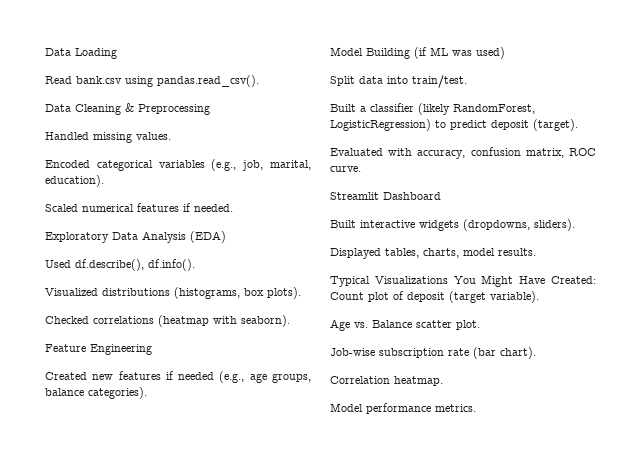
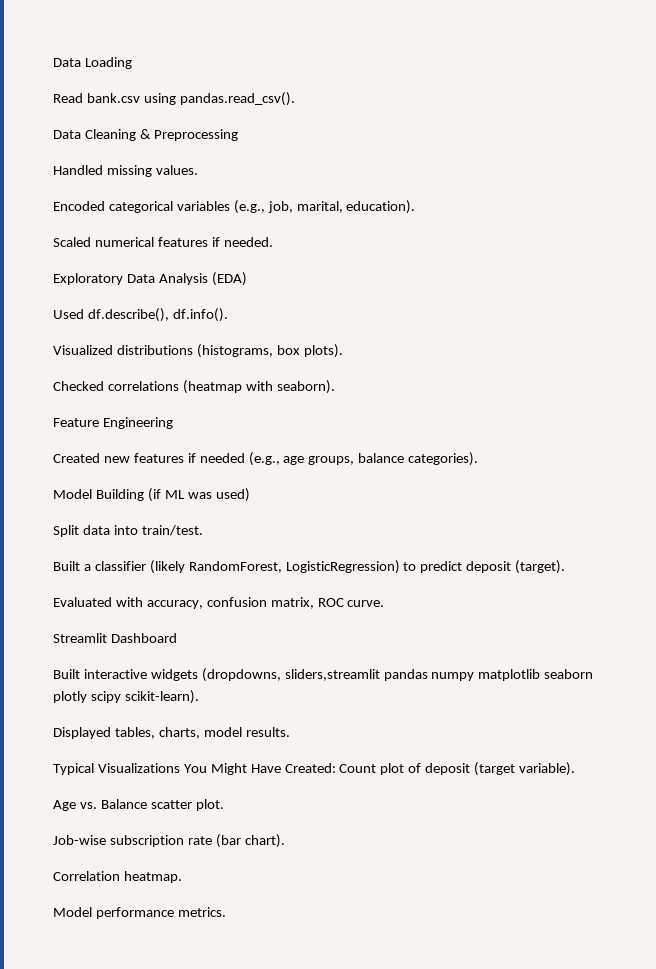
[534,219,575,231] sliders). -> [284,669,594,681] [53,690,199,704] sliders,streamlit pandas numpy matplotlib seaborn plotly scipy scikit-learn).

